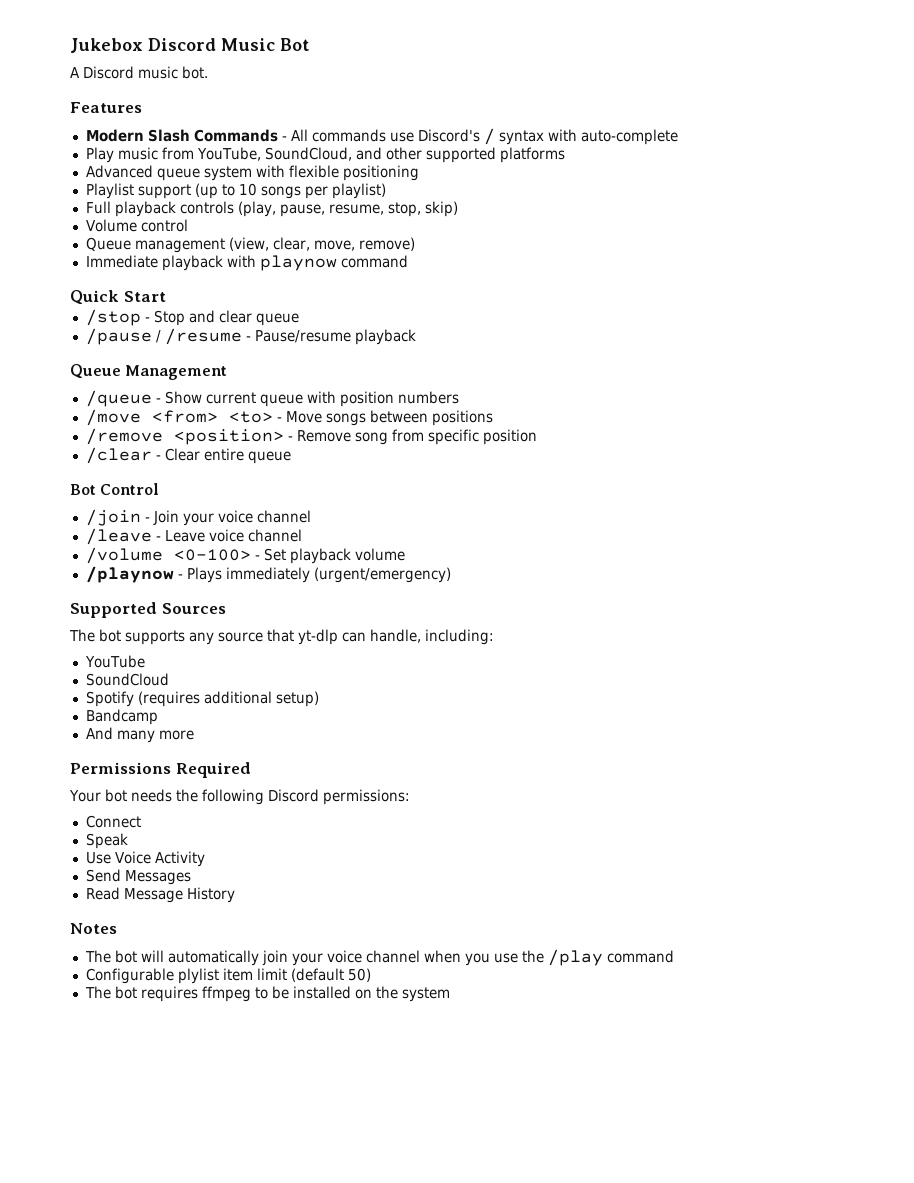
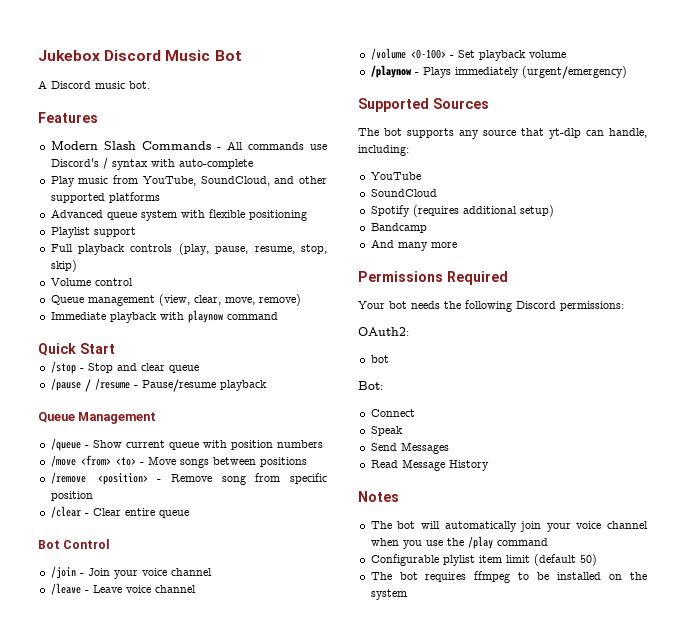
[194,183,386,199] (up to 10 songs per playlist) -> (136, 232) none
(410, 797) none -> [358,327,409,336] [370,355,389,363] [358,381,383,390] // OAuth2: // bot // Bot:
[85,851,205,867] // Use Voice Activity -> (403, 431) none

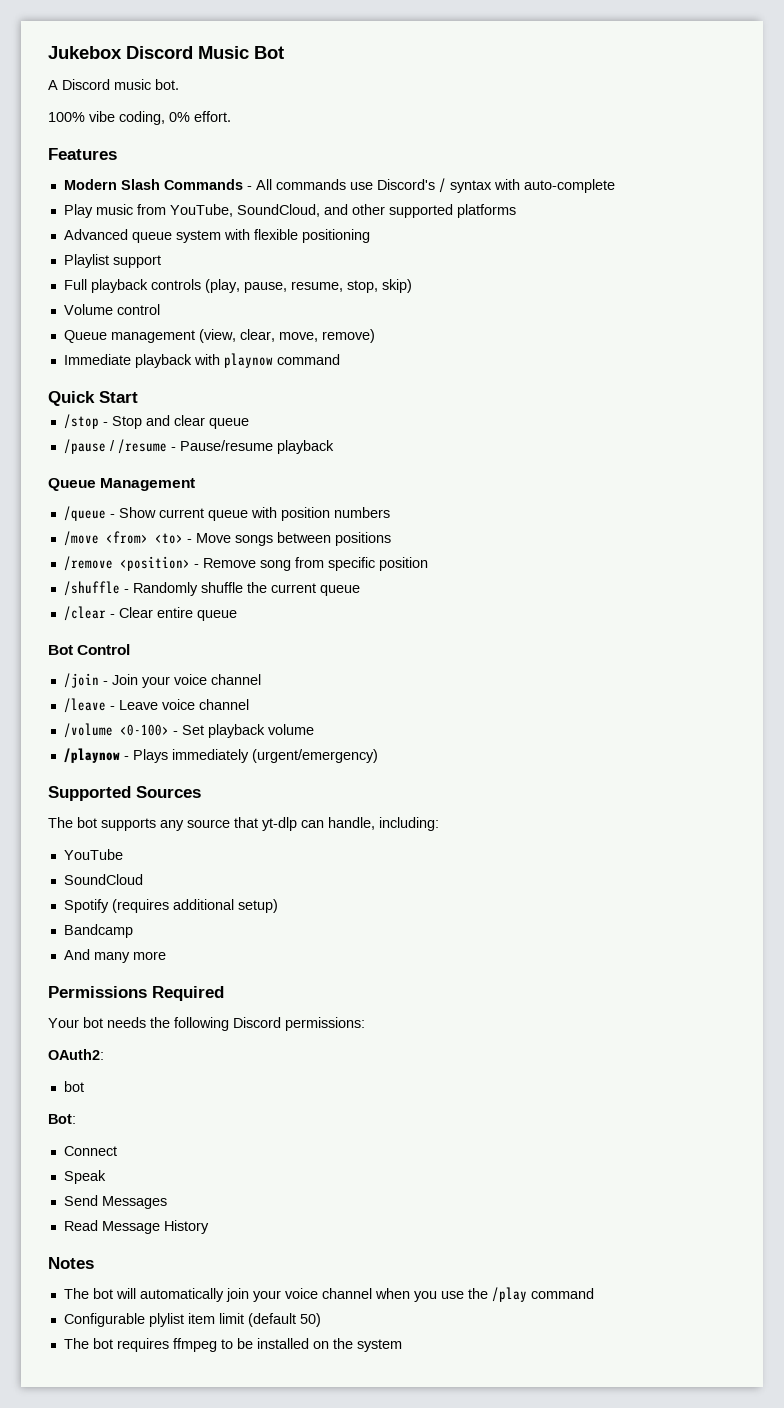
(150, 85) none -> [48,111,231,125] // 100% vibe coding, 0% effort.
(93, 496) none -> [63,581,360,596] // /shuffle - Randomly shuffle the current queue

